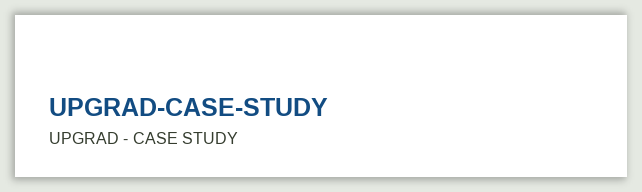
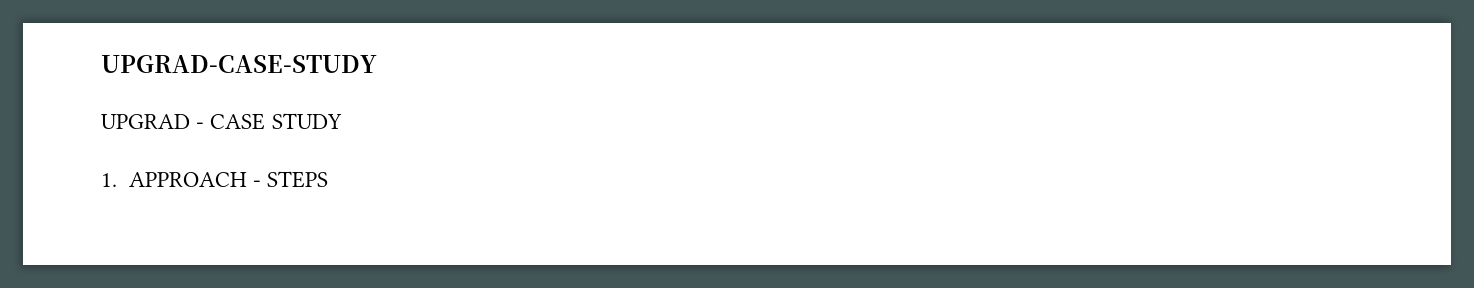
(238, 138) none -> [101,171,329,188] // 1. APPROACH - STEPS

